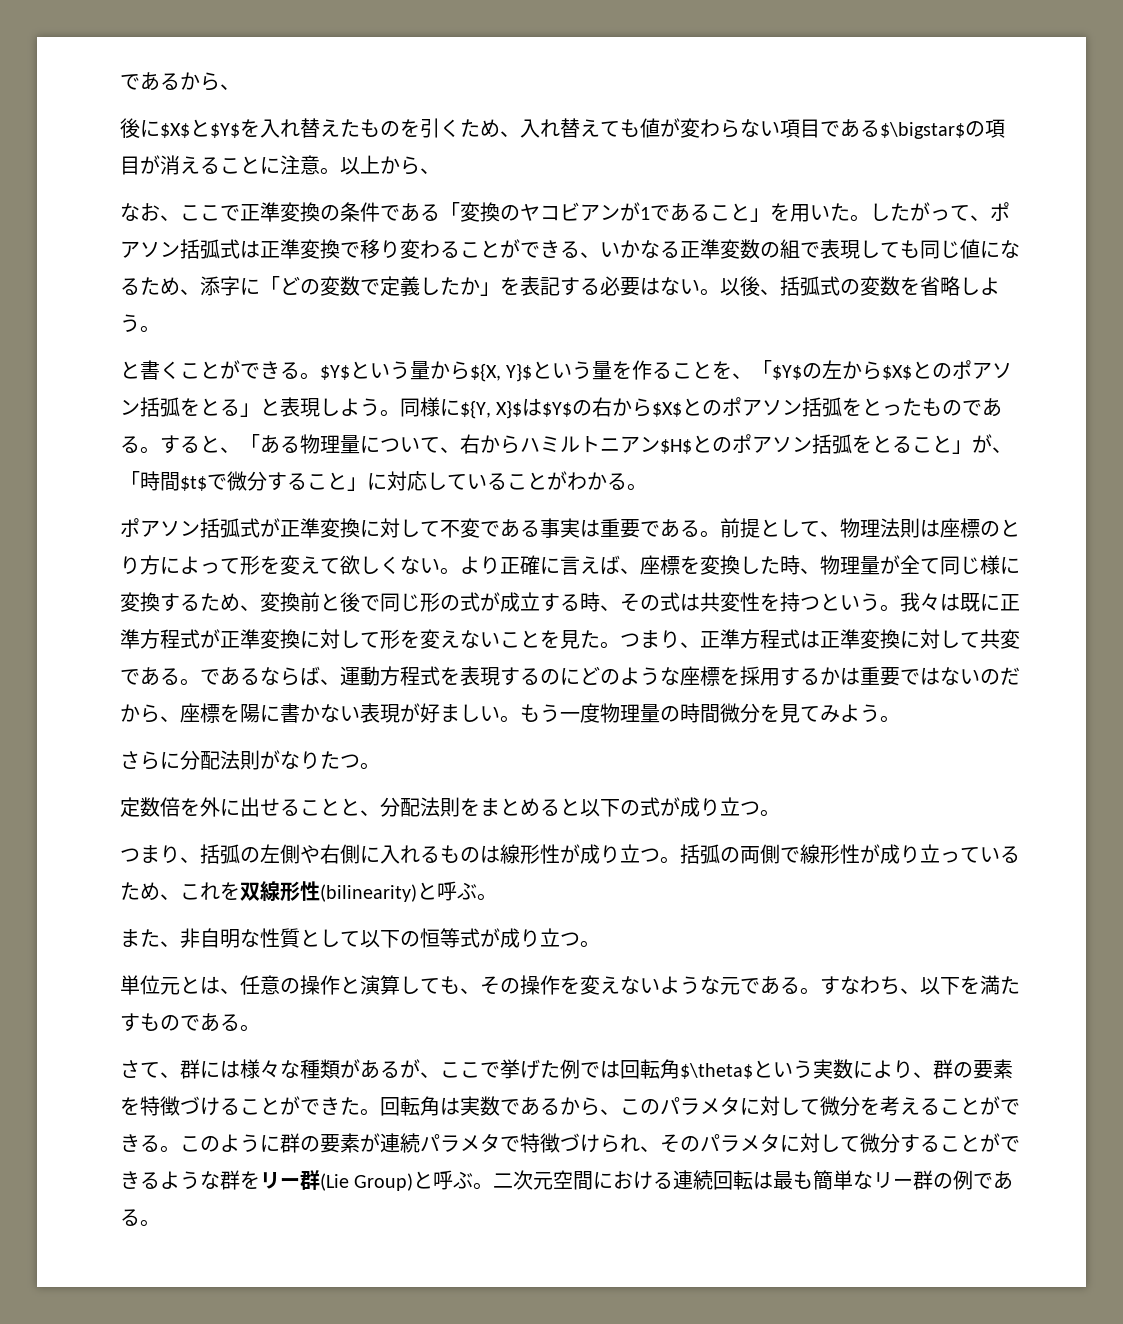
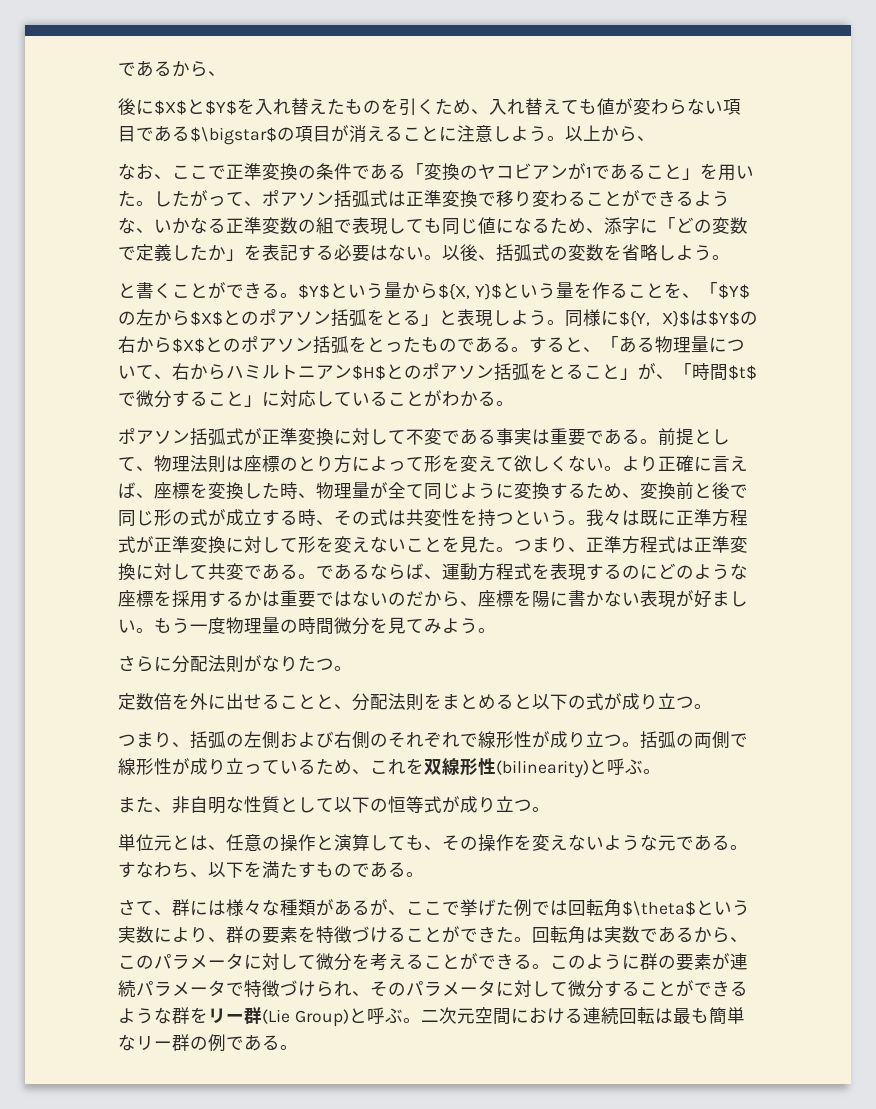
(320, 165) none -> [493,126,547,142] しよう
(580, 249) none -> [694,191,730,207] [118,217,136,234] ような
[980,555,1000,575] 様 -> [460,483,496,499] よう
[300,844,500,864] や右側に入れるものは -> [280,731,478,748] および右側のそれぞれで
(720, 1106) none -> [208,960,226,968] ー
(480, 1143) none -> [190,987,208,995] ー
(760, 1143) none -> [460,987,478,995] ー

